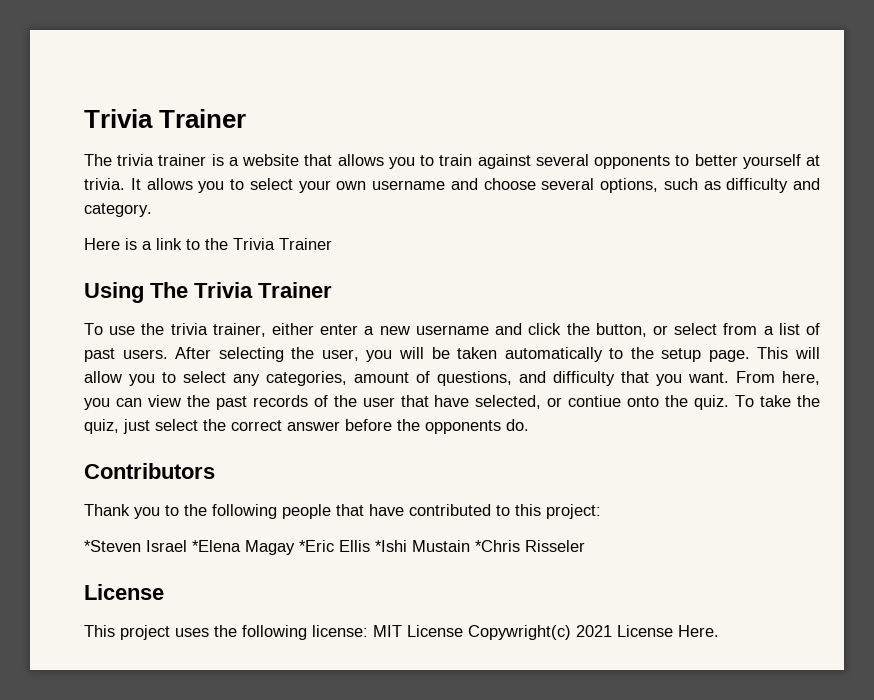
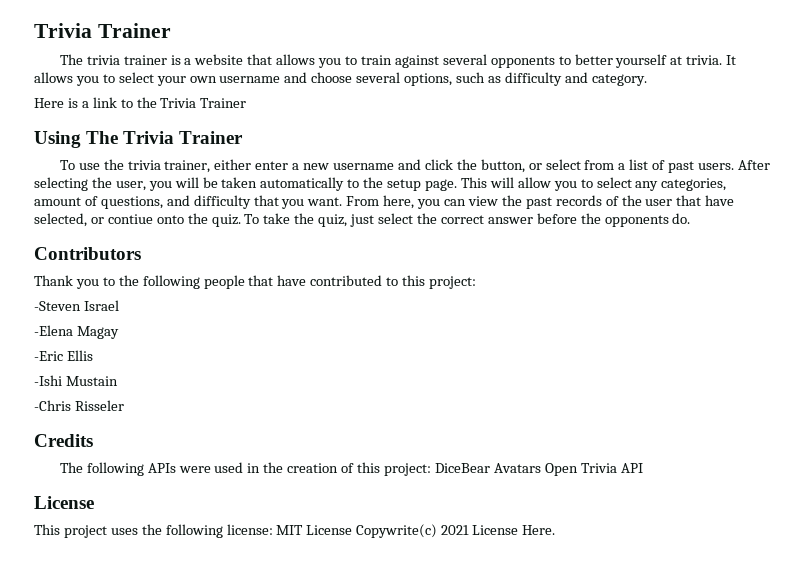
[84,540,141,552] *Steven -> [34,301,81,311] -Steven
[192,540,241,552] *Elena -> [34,325,73,336] // -Elena
[299,540,334,552] *Eric -> [34,351,63,361] // -Eric
[375,540,407,552] *Ishi -> [34,375,62,386] // -Ishi
[475,540,520,552] *Chris -> [34,400,71,411] // -Chris
(585, 546) none -> [34,434,93,447] [59,462,643,476] // Credits // The following APIs were used in the creation of this project: DiceBear Avatars Open Trivia API
[468,625,571,640] Copywright(c) -> [356,524,438,538] Copywrite(c)

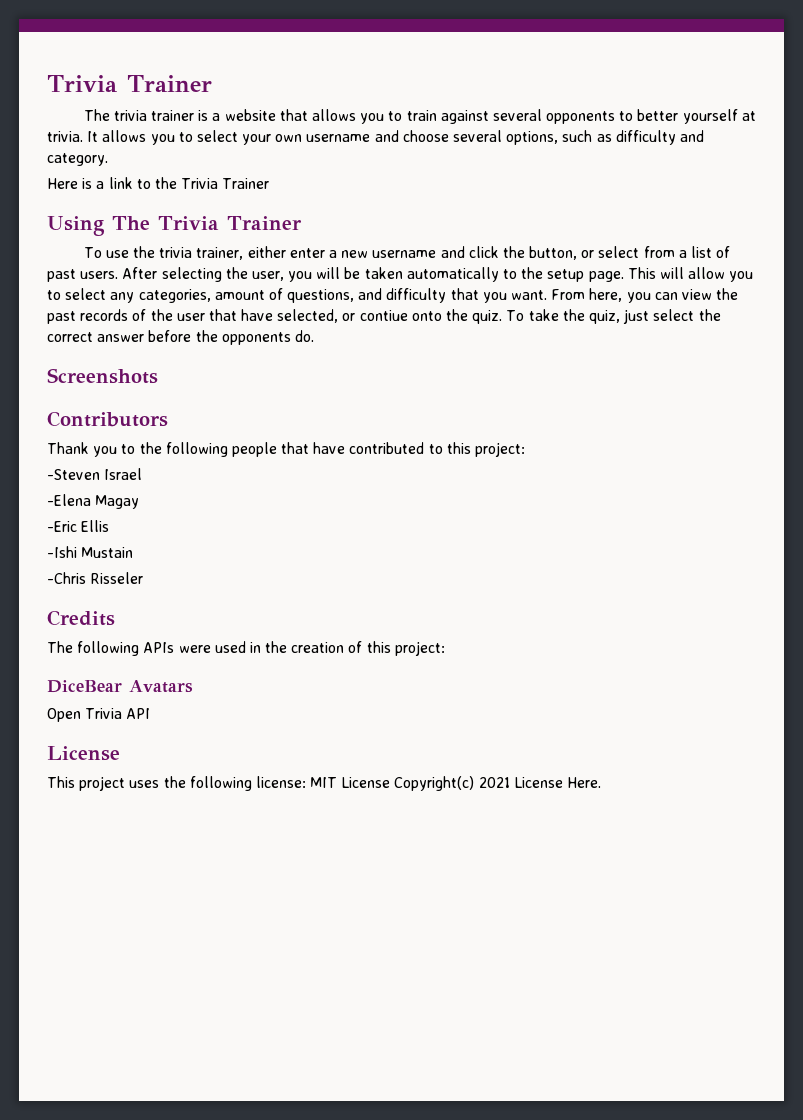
(691, 218) none -> [47,368,158,384] // Screenshots
(431, 469) none -> (445, 648) //
(541, 468) none -> (193, 686) //
[356,524,438,538] Copywrite(c) -> [394,776,475,791] Copyright(c)

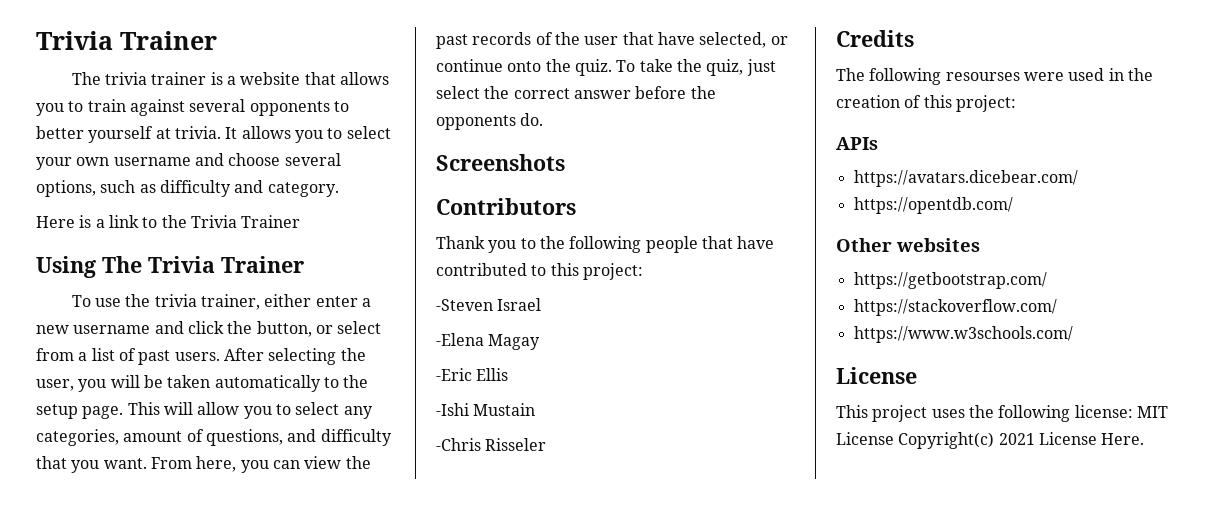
[359,310,408,321] contiue -> [436,59,503,72] continue
[143,642,175,653] APIs -> [945,72,1020,81] resourses
[47,680,193,693] [47,708,151,722] DiceBear Avatars // Open Trivia API -> [836,137,878,150] [853,170,1078,187] [853,197,1013,214] [836,238,980,252] [853,272,1047,289] [853,299,1057,316] [853,326,1073,343] APIs // https://avatars.dicebear.com/ // https://opentdb.com/ // Other websites // https://getbootstrap.com/ // https://stackoverflow.com/ // https://www.w3schools.com/

